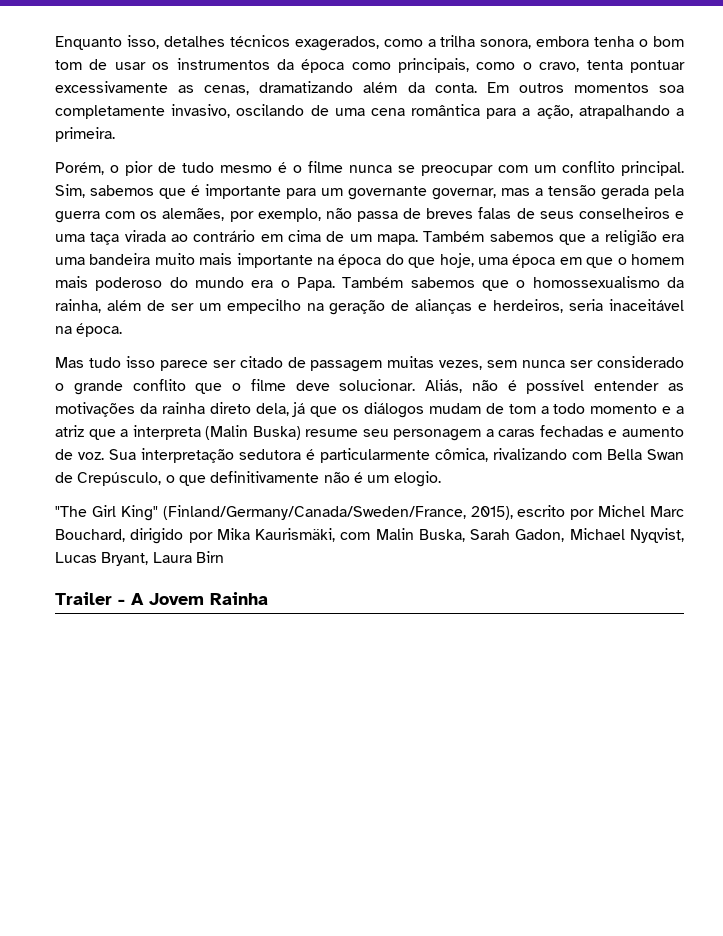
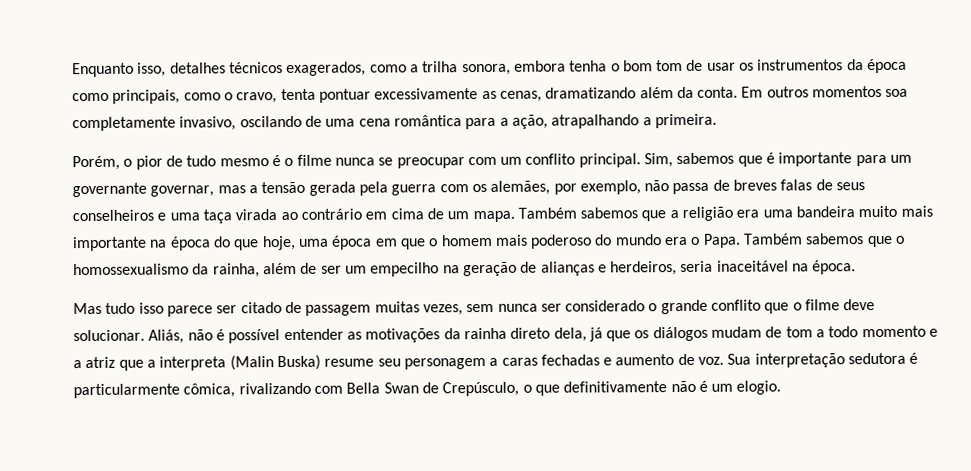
[55,505,684,521] [55,528,684,544] [55,551,224,566] [55,592,268,605] // "The Girl King" (Finland/Germany/Canada/Sweden/France, 2015), escrito por Michel Marc Bouchard, dirigido por Mika Kaurismäki, com Malin Buska, Sarah Gadon, Michael Nyqvist, Lucas Bryant, Laura Birn // Trailer - A Jovem Rainha -> (782, 387) none

